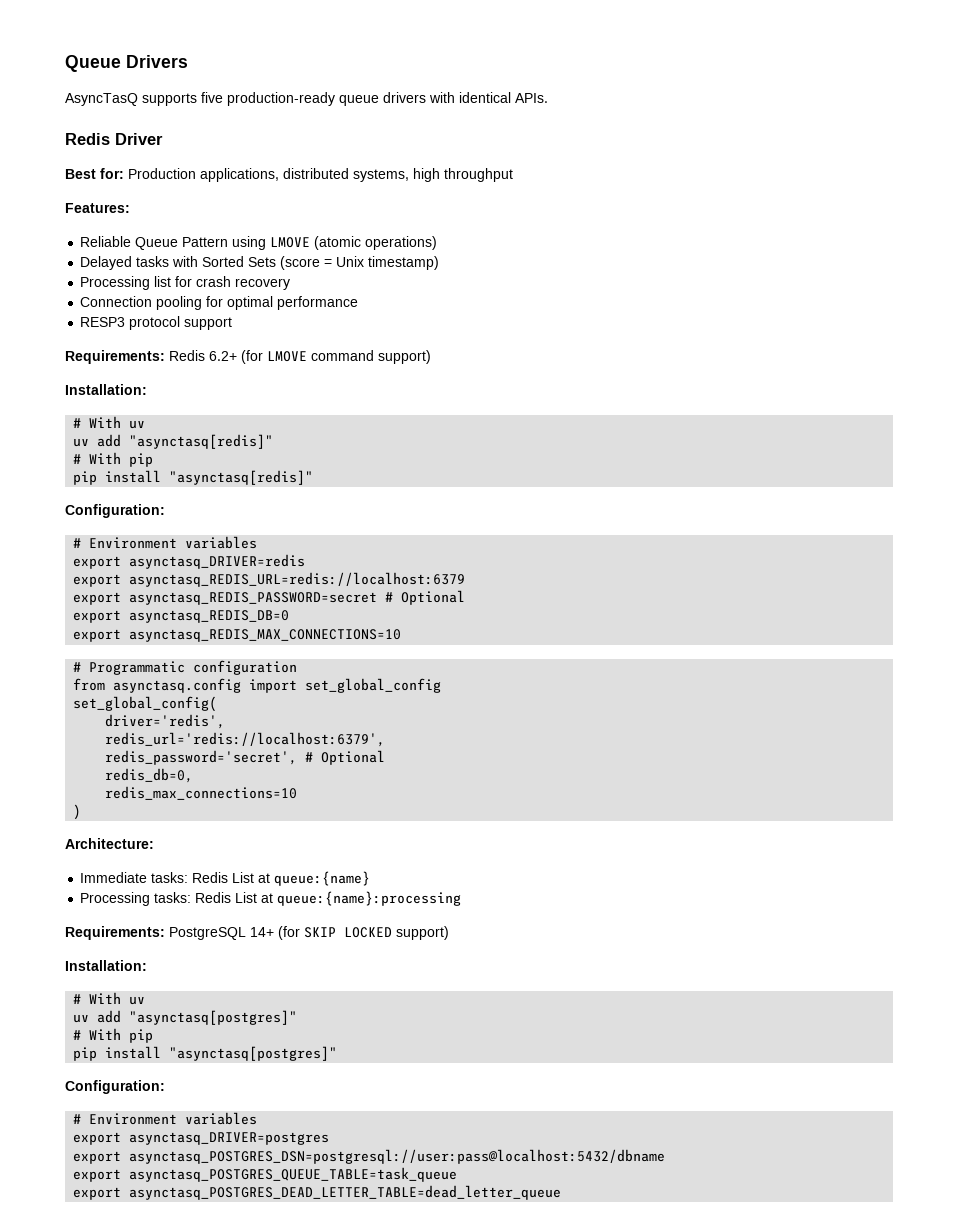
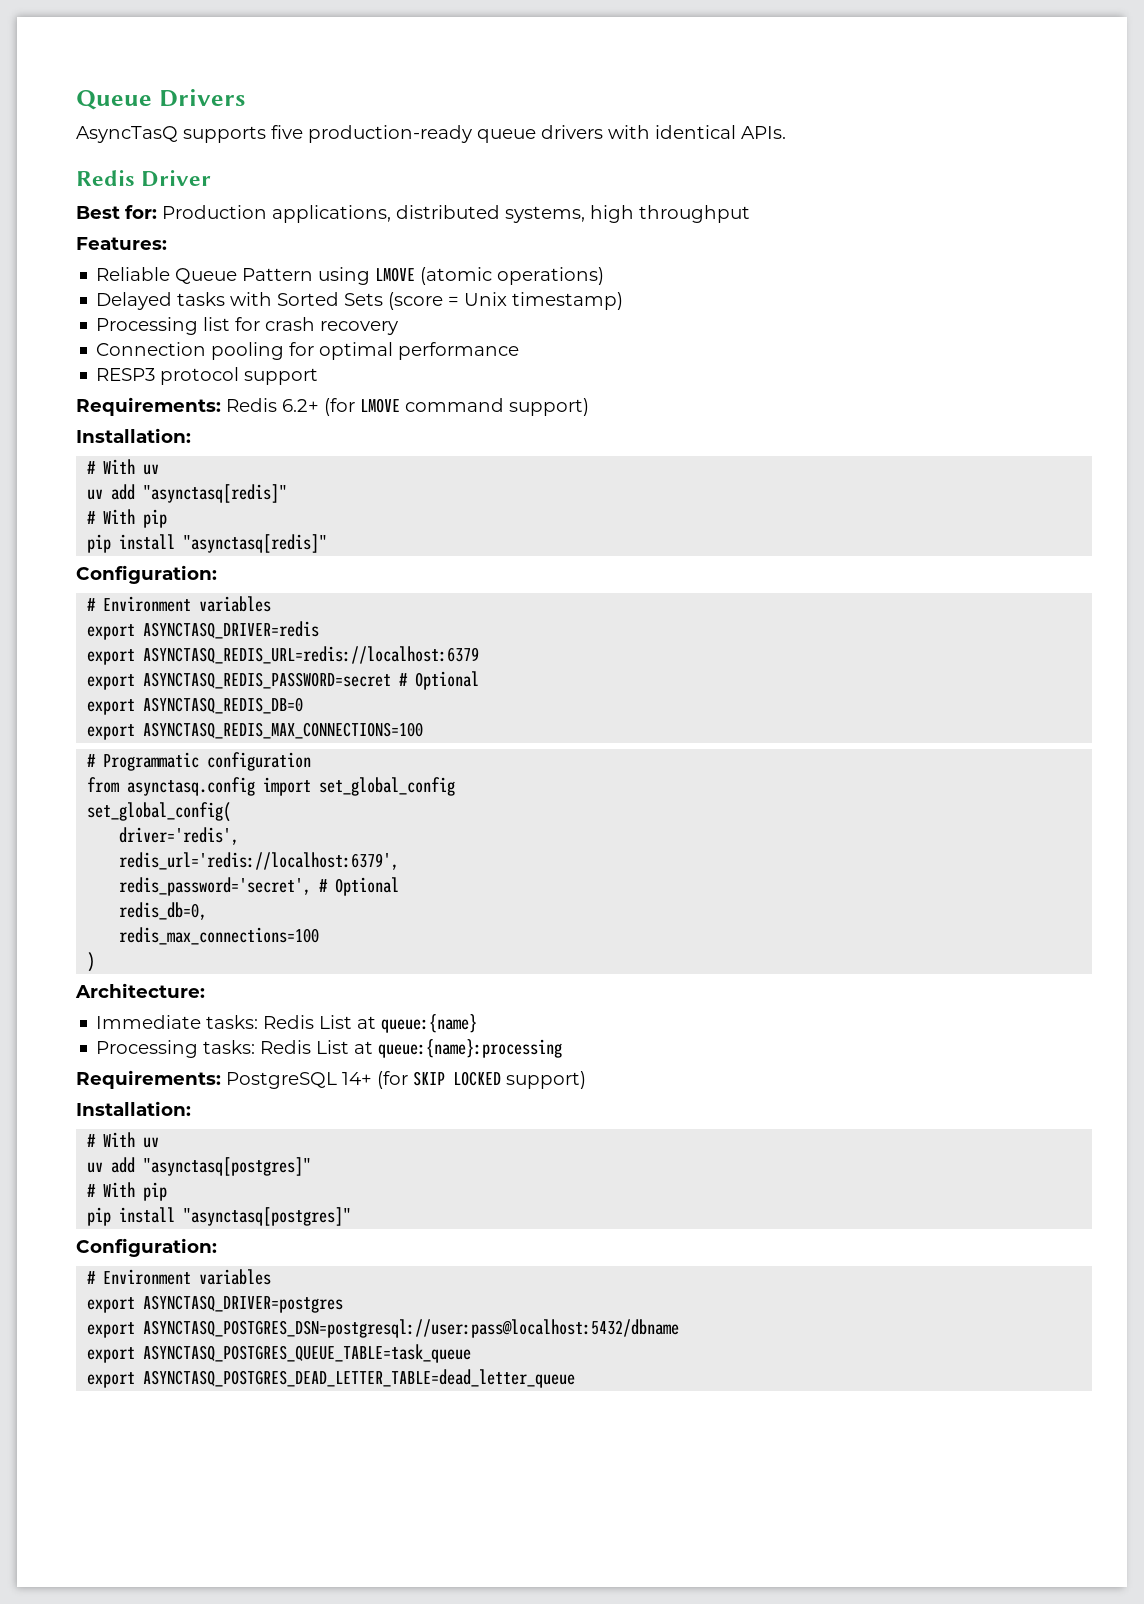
[129,554,306,569] [73,572,466,587] [73,592,378,605] asynctasq_DRIVER=redis // export asynctasq_REDIS_URL=redis://localhost:6379 // export asynctasq_REDIS_PASSWORD=secret -> [143,621,320,639] [87,646,480,665] [87,672,392,690] ASYNCTASQ_DRIVER=redis // export ASYNCTASQ_REDIS_URL=redis://localhost:6379 // export ASYNCTASQ_REDIS_PASSWORD=secret
[129,610,290,623] [73,629,402,642] asynctasq_REDIS_DB=0 // export asynctasq_REDIS_MAX_CONNECTIONS=10 -> [143,697,304,714] [87,722,424,740] ASYNCTASQ_REDIS_DB=0 // export ASYNCTASQ_REDIS_MAX_CONNECTIONS=100
[105,786,298,800] redis_max_connections=10 -> [119,927,320,945] redis_max_connections=100
[129,1132,330,1145] [73,1149,666,1164] [73,1167,458,1182] [73,1185,562,1200] asynctasq_DRIVER=postgres // export asynctasq_POSTGRES_DSN=postgresql://user:pass@localhost:5432/dbname // export asynctasq_POSTGRES_QUEUE_TABLE=task_queue // export asynctasq_POSTGRES_DEAD_LETTER_TABLE=dead_letter_queue -> [143,1295,344,1313] [87,1319,680,1338] [87,1344,472,1363] [87,1369,576,1388] ASYNCTASQ_DRIVER=postgres // export ASYNCTASQ_POSTGRES_DSN=postgresql://user:pass@localhost:5432/dbname // export ASYNCTASQ_POSTGRES_QUEUE_TABLE=task_queue // export ASYNCTASQ_POSTGRES_DEAD_LETTER_TABLE=dead_letter_queue

